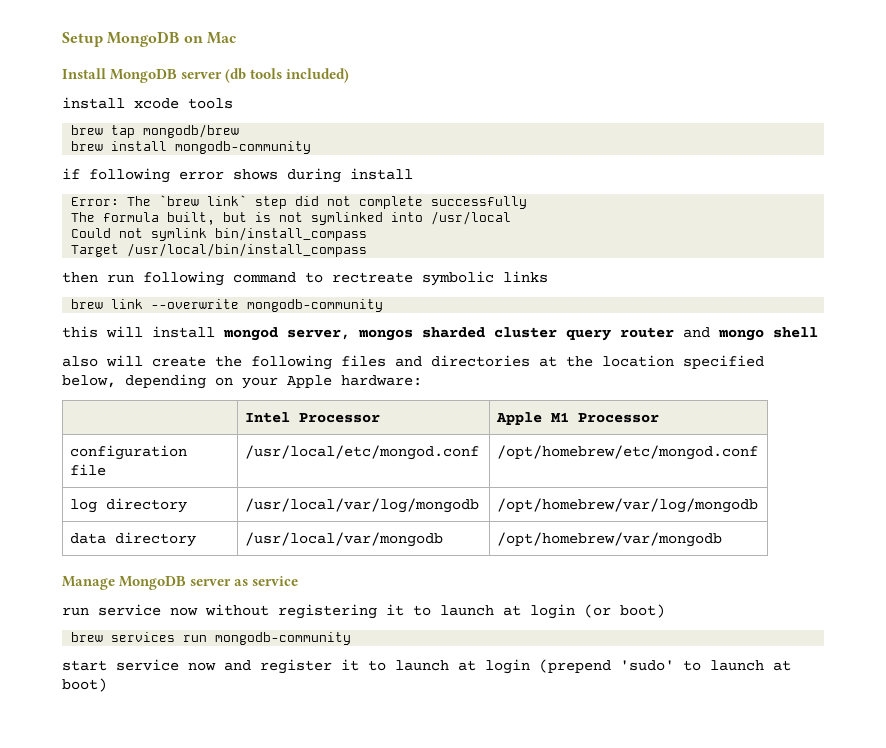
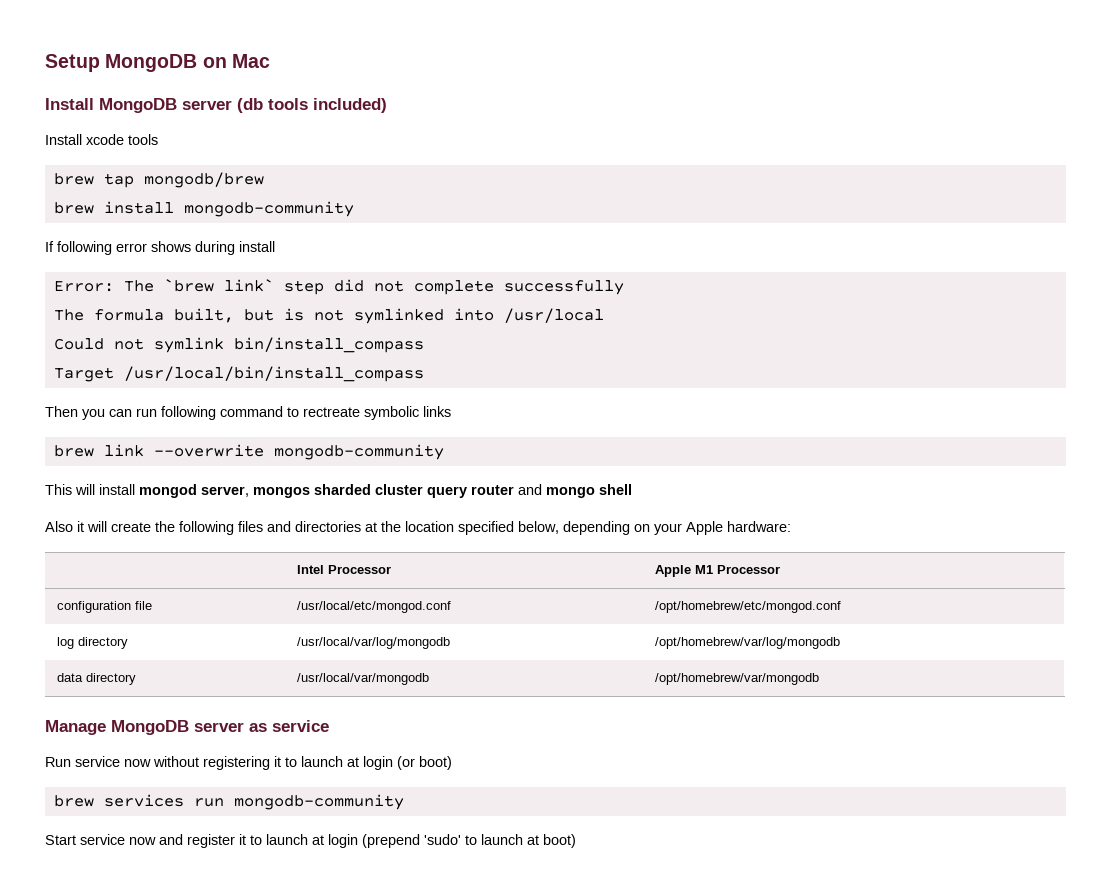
[62,97,125,109] install -> [45,134,82,145] Install
[62,168,80,179] if -> [45,241,54,252] If
[62,272,98,283] then -> [45,406,132,420] Then you can
[62,326,98,338] this -> [45,484,72,495] This
[62,356,98,367] also -> [45,521,84,532] Also it
[62,607,89,616] run -> [45,757,71,767] Run
[62,660,107,671] start -> [45,835,76,845] Start

